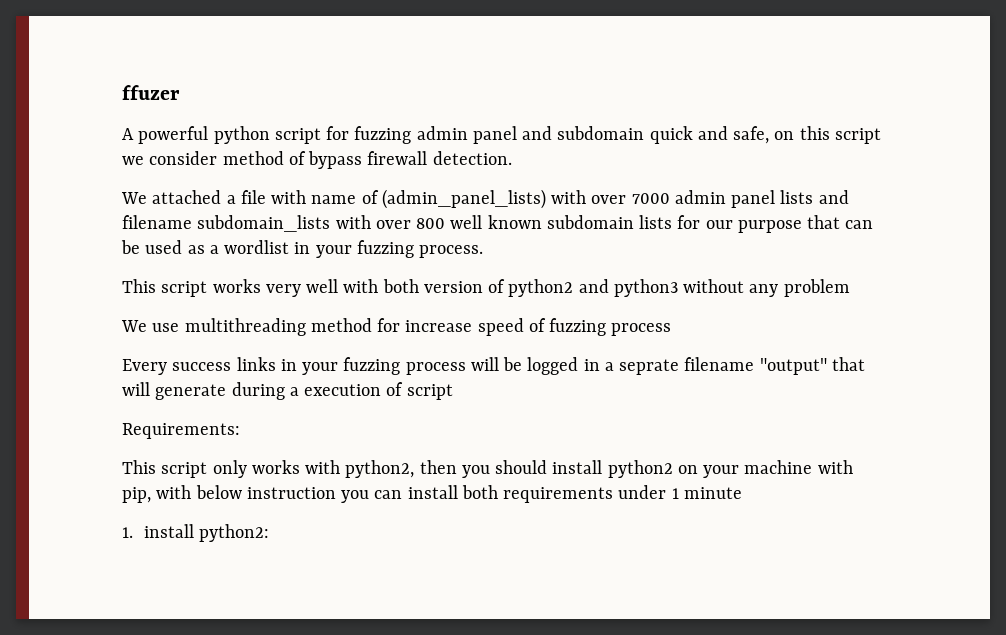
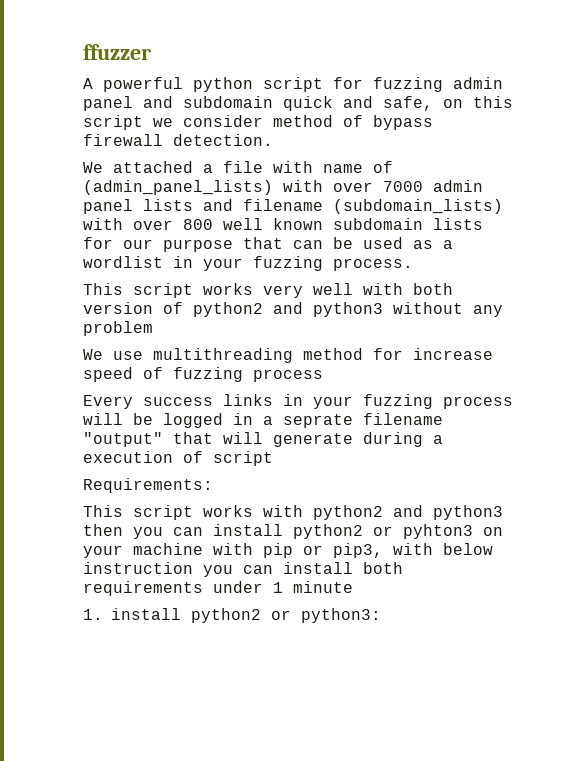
[122,85,180,100] ffuzer -> [83,44,151,60] ffuzzer
[197,215,331,232] subdomain_lists -> [333,199,503,214] (subdomain_lists)
[212,460,247,478] only -> (193, 512) none
[345,460,415,478] python2, -> [313,505,503,520] python2 and python3
[495,460,673,478] should install python2 -> [173,524,473,539] can install python2 or pyhton3
[122,487,151,503] pip, -> [263,543,383,558] pip or pip3,
[199,524,270,542] python2: -> [191,608,381,623] python2 or python3:

